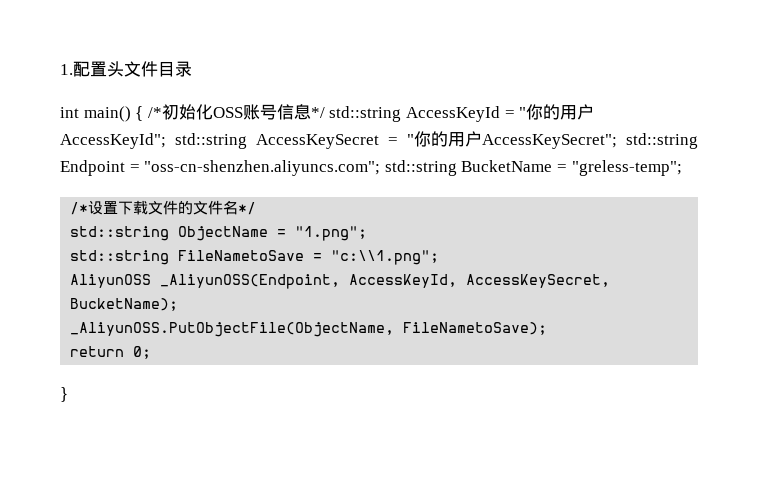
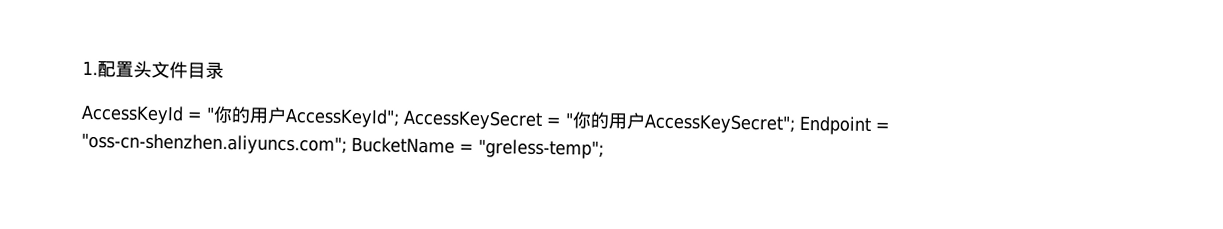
[60,104,402,122] int main() { /*初始化OSS账号信息*/ std::string -> (224, 70) none
[175,133,247,149] std::string -> (400, 117) none
[626,133,698,149] std::string -> (796, 123) none
[384,160,457,176] std::string -> (347, 143) none
[70,200,257,215] [70,226,368,241] [70,250,440,265] [70,274,611,289] [70,298,179,311] [70,322,548,337] [70,346,152,359] [60,387,68,402] // /*设置下载文件的文件名*/ // std::string ObjectName = "1.png"; // std::string FileNametoSave = "c:\\1.png"; // AliyunOSS _AliyunOSS(Endpoint, AccessKeyId, AccessKeySecret, BucketName); // _AliyunOSS.PutObjectFile(ObjectName, FileNametoSave); // return 0; // } -> (604, 148) none

